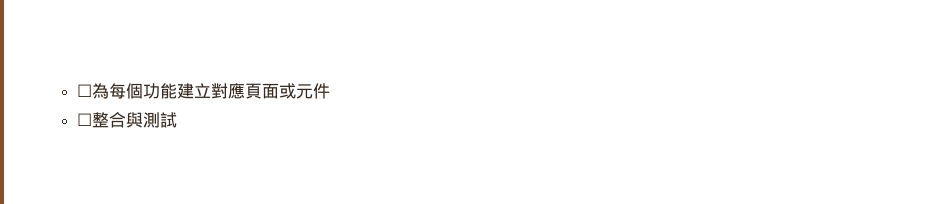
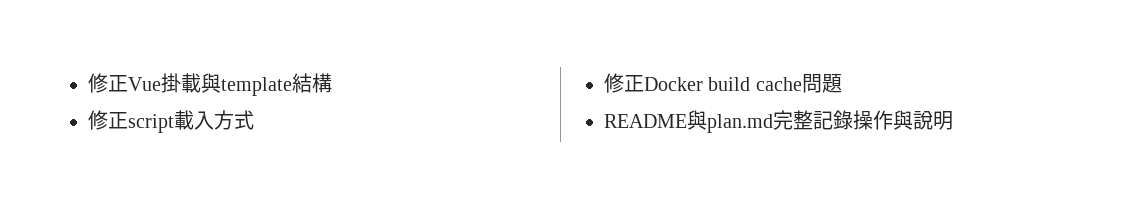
[77,83,331,99] [77,112,178,128] ☐為每個功能建立對應頁面或元件 // ☐整合與測試 -> [88,73,332,96] [88,110,254,133] [604,73,842,93] [604,110,953,133] 修正Vue掛載與template結構 // 修正script載入方式 // 修正Docker build cache問題 // README與plan.md完整記錄操作與說明

